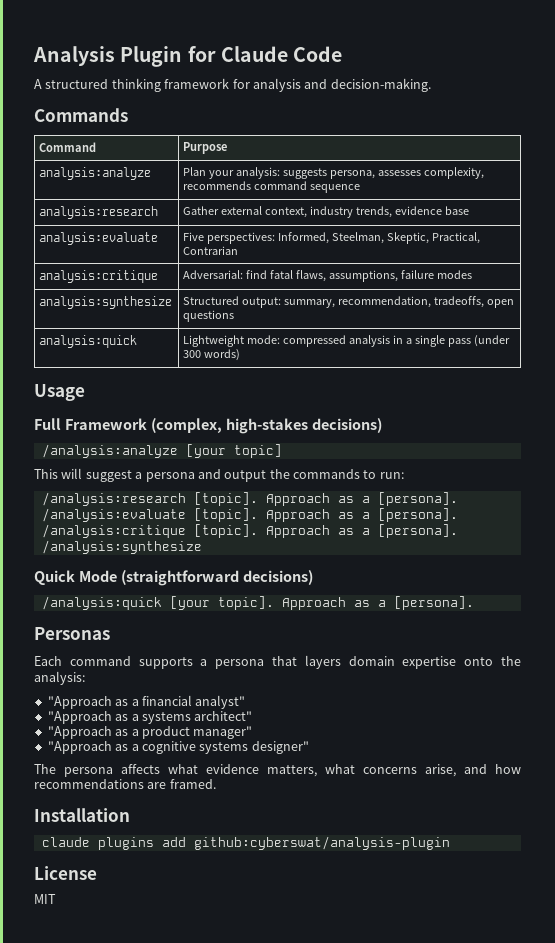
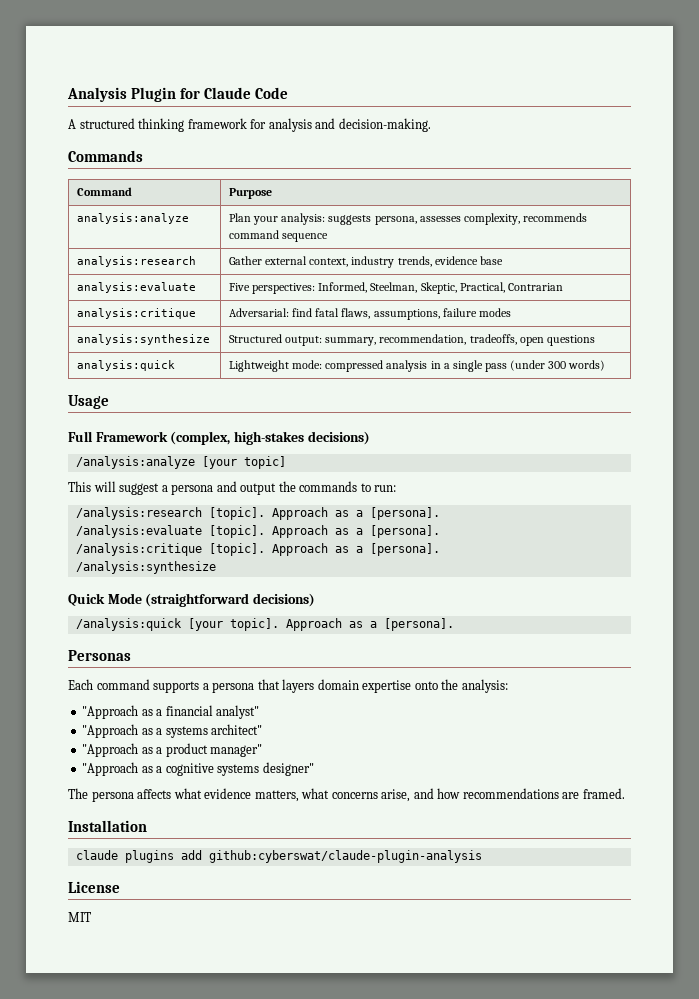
[193,836,450,850] github:cyberswat/analysis-plugin -> [208,850,482,863] github:cyberswat/claude-plugin-analysis

